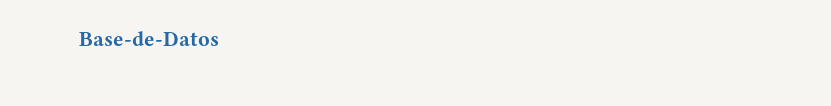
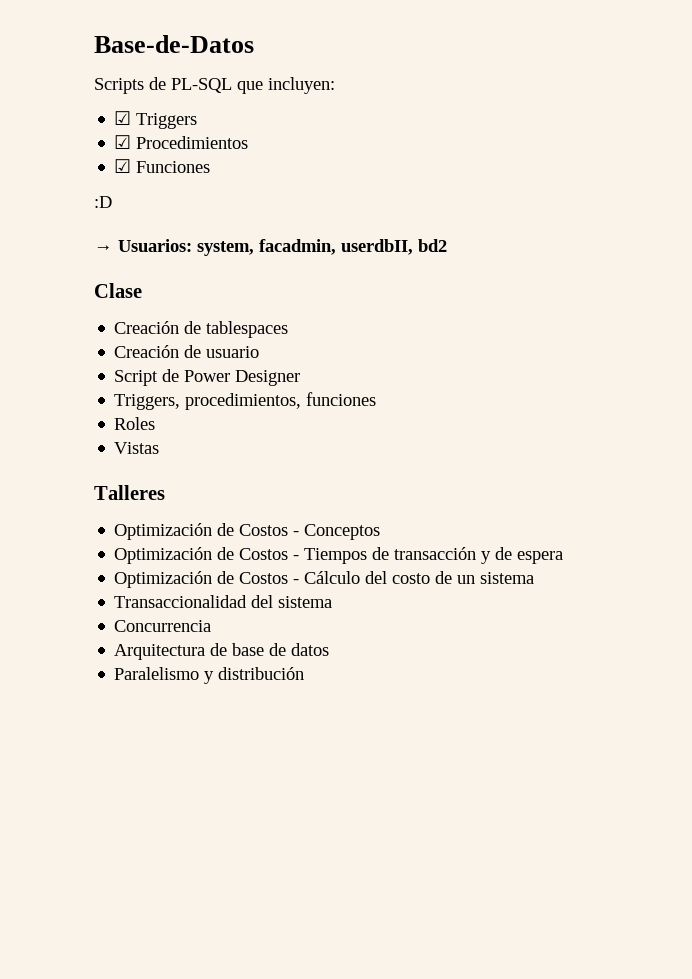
(219, 38) none -> [94,77,335,94] [114,111,198,129] [114,135,249,149] [114,159,211,173] [94,196,112,208] [94,239,447,256] [94,283,142,298] [114,321,289,338] [114,345,260,358] [114,369,301,386] [114,392,377,410] [114,417,156,430] [114,442,160,454] [94,485,165,500] [114,523,381,540] [114,547,564,564] [114,571,535,588] [114,595,333,608] [114,620,212,632] [114,643,330,660] [114,667,305,684] // Scripts de PL-SQL que incluyen: // ☑ Triggers // ☑ Procedimientos // ☑ Funciones // :D // → Usuarios: system, facadmin, userdbII, bd2 // Clase // Creación de tablespaces // Creación de usuario // Script de Power Designer // Triggers, procedimientos, funciones // Roles // Vistas // Talleres // Optimización de Costos - Conceptos // Optimización de Costos - Tiempos de transacción y de espera // Optimización de Costos - Cálculo del costo de un sistema // Transaccionalidad del sistema // Concurrencia // Arquitectura de base de datos // Paralelismo y distribución

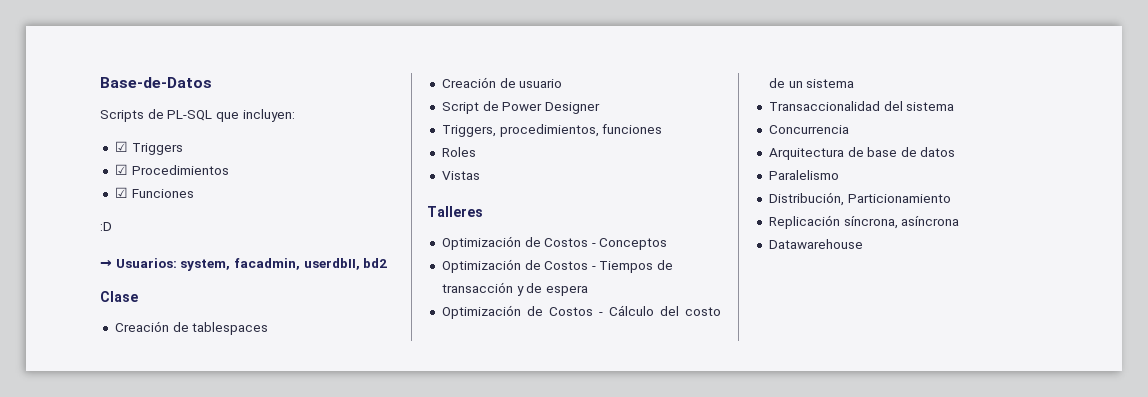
[204,667,305,684] y distribución -> [768,192,951,206] [768,215,960,229] [768,239,863,249] // Distribución, Particionamiento // Replicación síncrona, asíncrona // Datawarehouse

